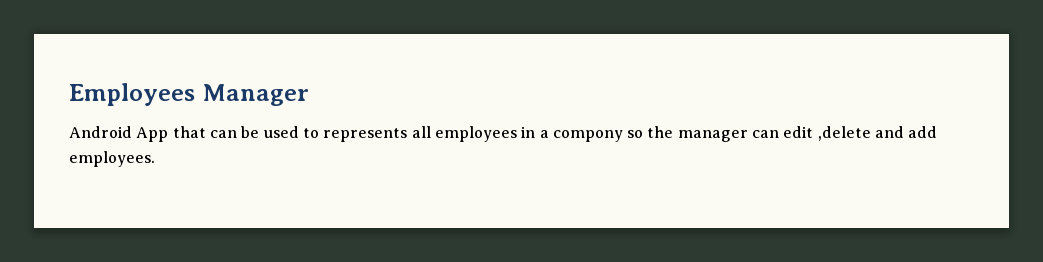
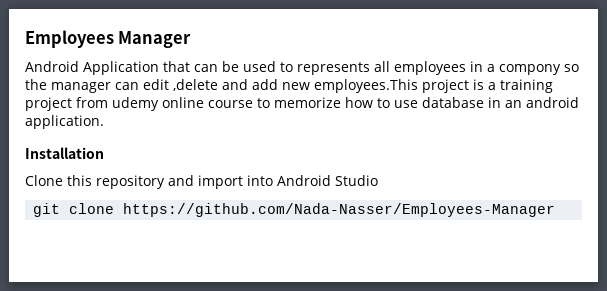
[136,127,169,142] App -> [83,61,159,75] Application
[69,151,155,167] employees. -> [282,79,553,93] [25,97,579,111] [25,115,104,129] [25,147,104,159] [25,175,378,189] [33,203,556,217] new employees.This project is a training project from udemy online course to memorize how to use database in an android application. // Installation // Clone this repository and import into Android Studio // git clone https://github.com/Nada-Nasser/Employees-Manager

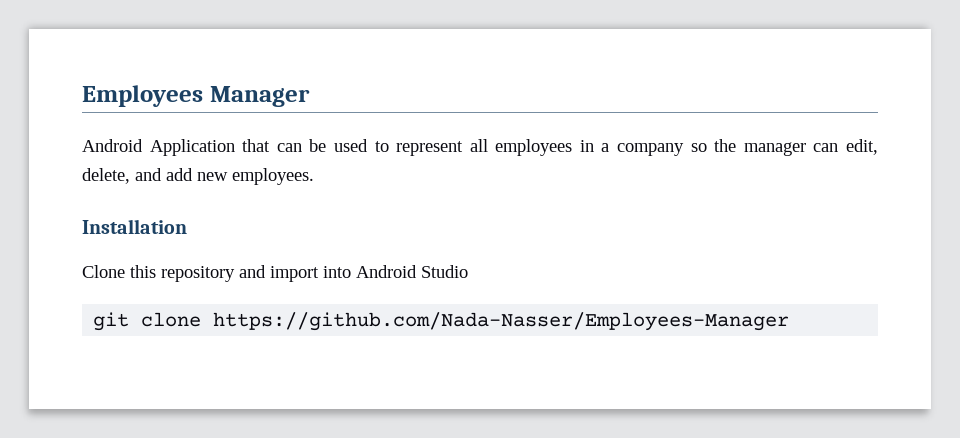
[297,62,370,75] represents -> [396,141,464,156] represent
[499,64,561,75] compony -> [617,143,685,156] company
[143,79,218,91] edit ,delete -> [846,139,879,155] [82,168,130,184] edit, delete,
[314,79,553,93] [25,97,579,111] [25,115,104,129] employees.This project is a training project from udemy online course to memorize how to use database in an android application. -> [232,168,314,185] employees.

